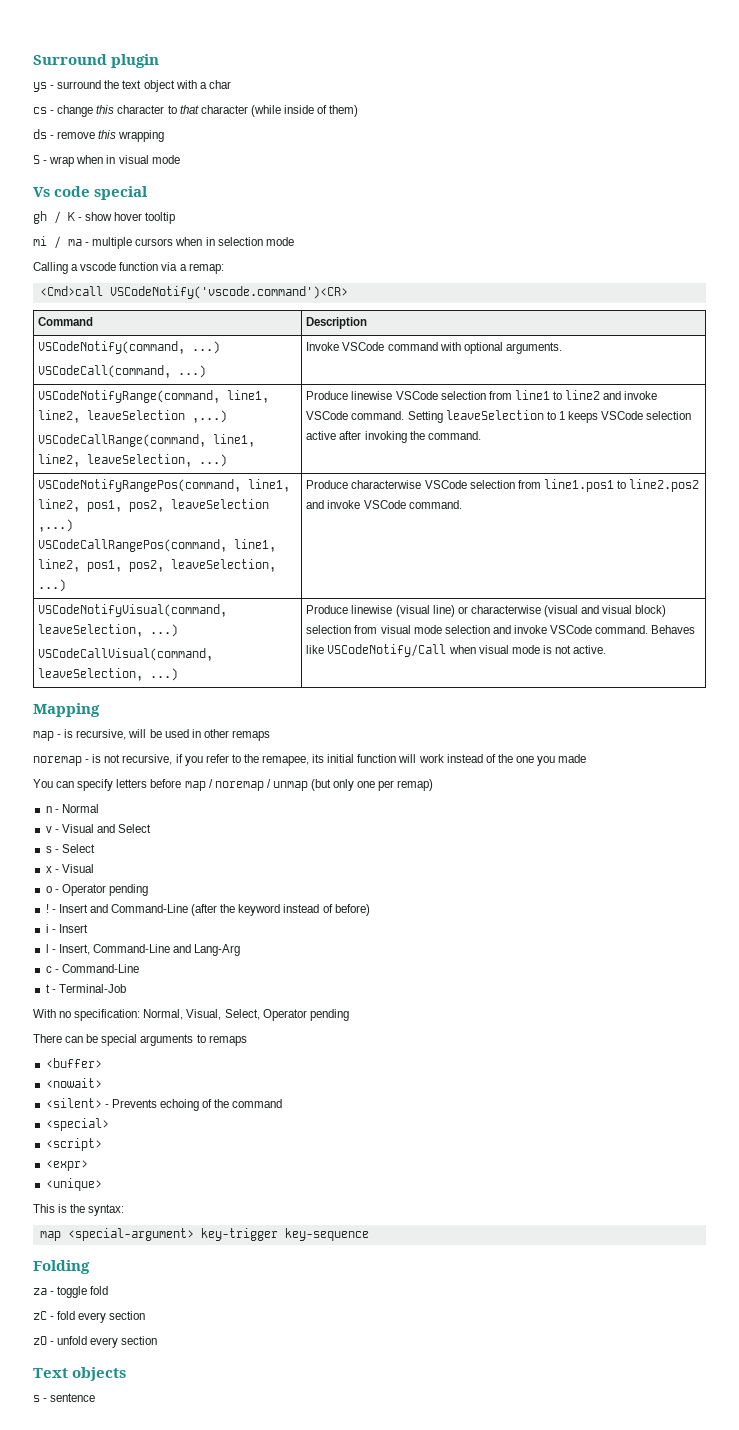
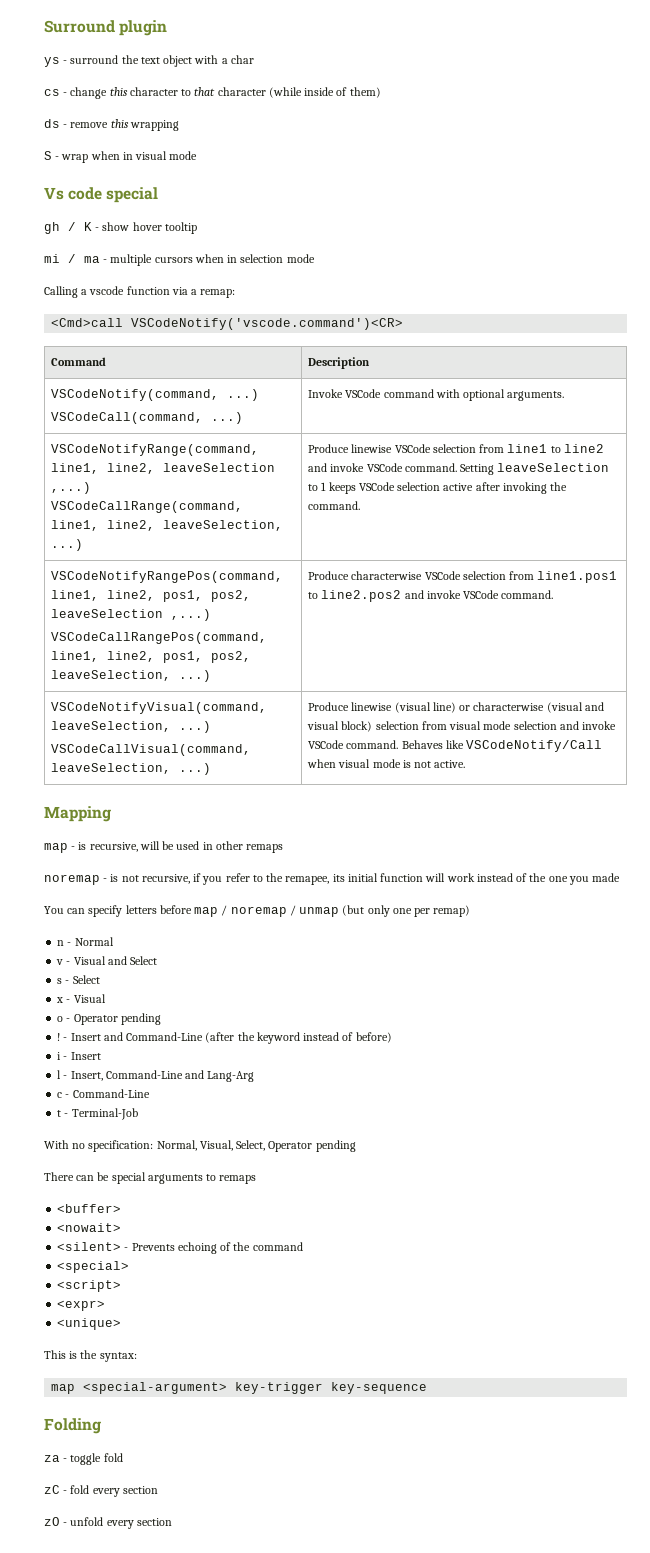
[33,1367,127,1381] [33,1393,96,1402] // Text objects // s - sentence -> (172, 1522) none

